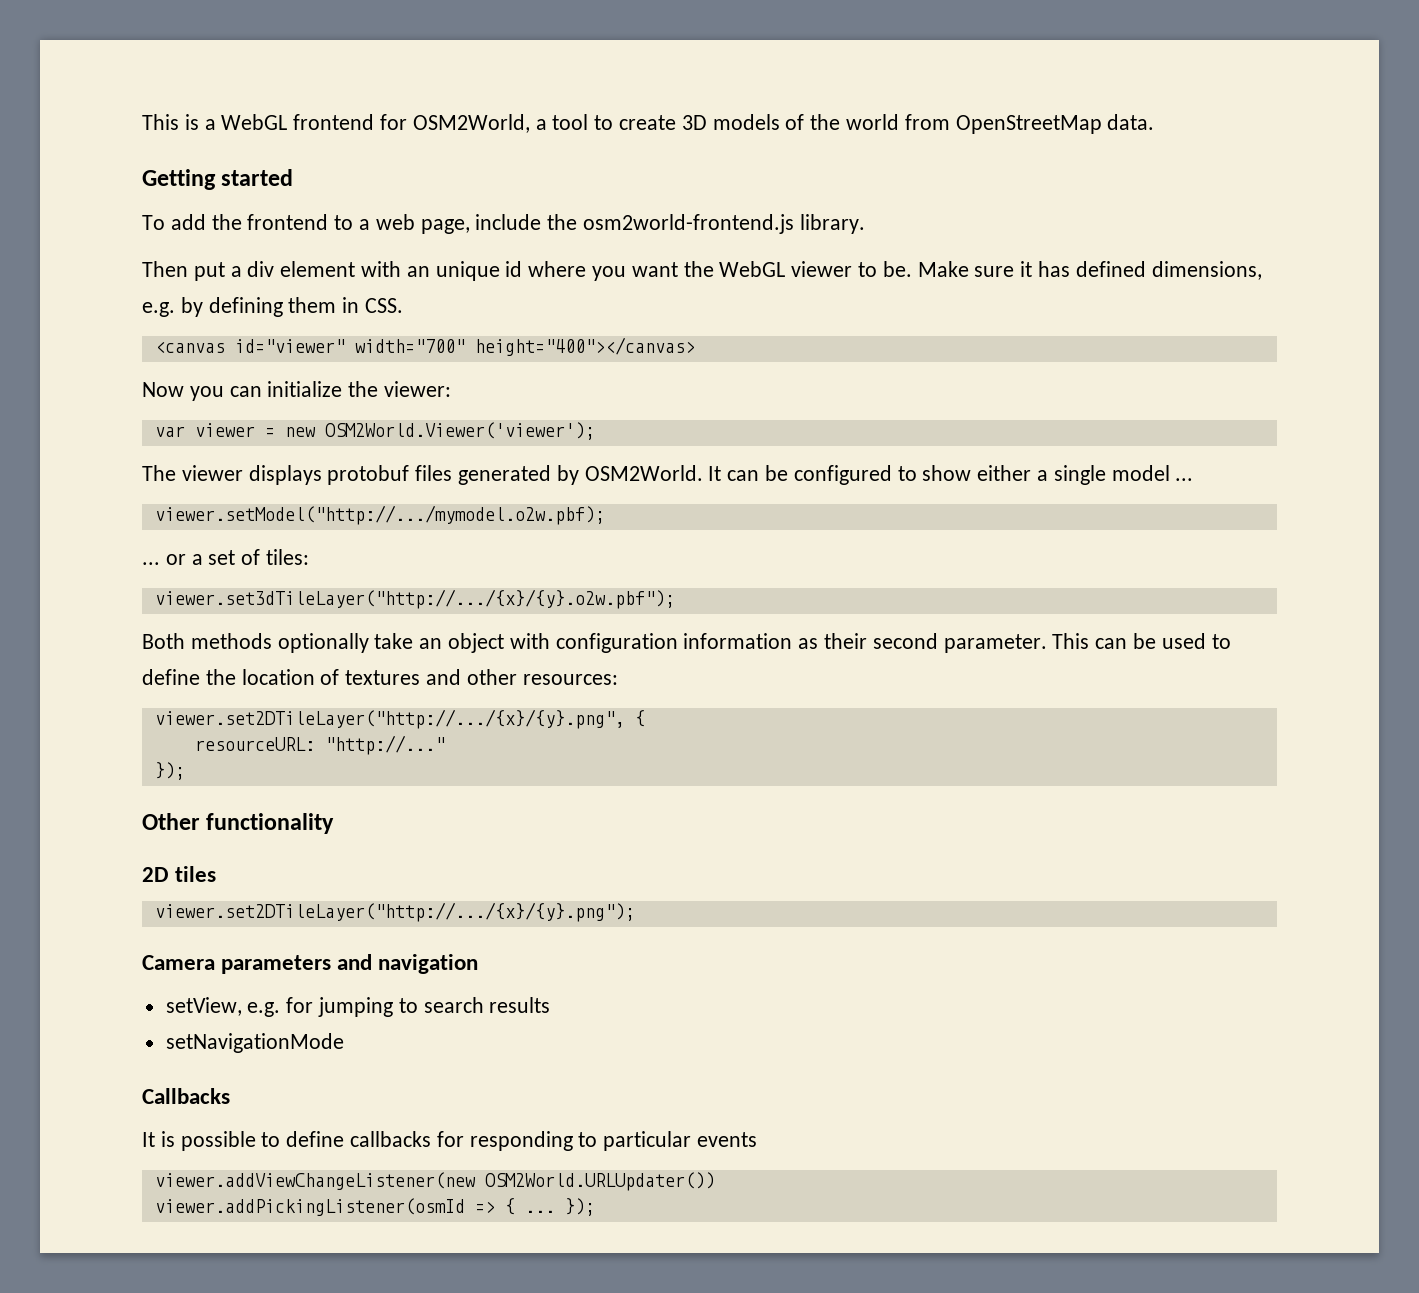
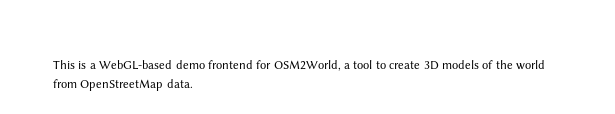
[221,114,288,130] WebGL -> [99,60,205,70] WebGL-based demo
[142,169,294,190] [142,214,865,234] [142,261,1262,281] [142,297,404,317] [154,337,695,356] [142,381,452,401] [154,422,595,440] [142,465,1194,485] [154,505,605,525] [142,549,310,565] [154,589,675,609] [142,633,1231,653] [142,669,618,685] [154,709,645,729] [194,735,445,755] [154,762,185,780] [142,813,335,834] [142,866,217,882] [154,902,635,922] [142,954,479,974] [165,997,551,1017] [165,1033,344,1053] [142,1088,230,1104] [142,1131,758,1151] [154,1172,715,1191] [154,1198,595,1216] // Getting started // To add the frontend to a web page, include the osm2world-frontend.js library. // Then put a div element with an unique id where you want the WebGL viewer to be. Make sure it has defined dimensions, e.g. by defining them in CSS. // <canvas id="viewer" width="700" height="400"></canvas> // Now you can initialize the viewer: // var viewer = new OSM2World.Viewer('viewer'); // The viewer displays protobuf files generated by OSM2World. It can be configured to show either a single model ... // viewer.setModel("http://.../mymodel.o2w.pbf); // ... or a set of tiles: // viewer.set3dTileLayer("http://.../{x}/{y}.o2w.pbf"); // Both methods optionally take an object with configuration information as their second parameter. This can be used to define the location of textures and other resources: // viewer.set2DTileLayer("http://.../{x}/{y}.png", { // resourceURL: "http://..." // }); // Other functionality // 2D tiles // viewer.set2DTileLayer("http://.../{x}/{y}.png"); // Camera parameters and navigation // setView, e.g. for jumping to search results // setNavigationMode // Callbacks // It is possible to define callbacks for responding to particular events // viewer.addViewChangeListener(new OSM2World.URLUpdater()) // viewer.addPickingListener(osmId => { ... }); -> (193, 83) none

